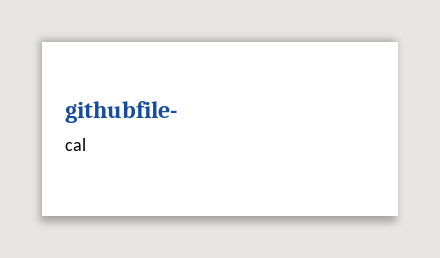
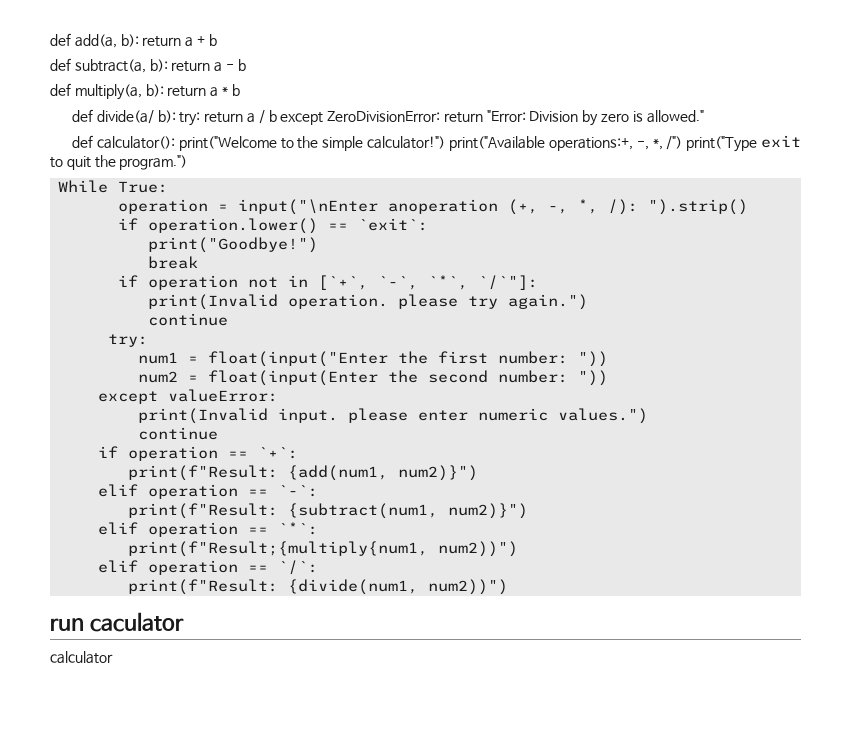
[65,101,177,123] [65,138,86,151] githubfile- // cal -> [50,33,217,48] [50,58,246,73] [50,83,240,100] [72,109,704,126] [72,135,802,152] [50,155,188,170] [58,180,169,193] [118,199,749,215] [118,218,429,234] [148,237,319,253] [148,256,199,269] [118,275,539,290] [148,294,589,310] [148,313,229,326] [108,334,149,347] [138,351,609,367] [138,370,609,386] [98,389,279,404] [138,408,649,424] [138,427,219,440] [98,446,299,461] [128,465,479,481] [98,484,319,499] [128,503,529,519] [98,522,319,537] [128,541,519,557] [98,560,319,575] [128,579,509,595] [50,612,184,632] [50,651,113,664] def add(a, b): return a + b // def subtract(a, b): return a - b // def multiply(a, b): return a * b // def divide(a/ b): try: return a / b except ZeroDivisionError: return "Error: Division by zero is allowed." // def calculator(): print("Welcome to the simple calculator!") print("Available operations:+, -, *, /") print("Type exit to quit the program.") // While True: // operation = input("\nEnter anoperation (+, -, *, /): ").strip() // if operation.lower() == `exit`: // print("Goodbye!") // break // if operation not in [`+`, `-`, `*`, `/`"]: // print(Invalid operation. please try again.") // continue // try: // num1 = float(input("Enter the first number: ")) // num2 = float(input(Enter the second number: ")) // except valueError: // print(Invalid input. please enter numeric values.") // continue // if operation == `+`: // print(f"Result: {add(num1, num2)}") // elif operation == `-`: // print(f"Result: {subtract(num1, num2)}") // elif operation == `*`: // print(f"Result;{multiply{num1, num2))") // elif operation == `/`: // print(f"Result: {divide(num1, num2))") // run caculator // calculator

